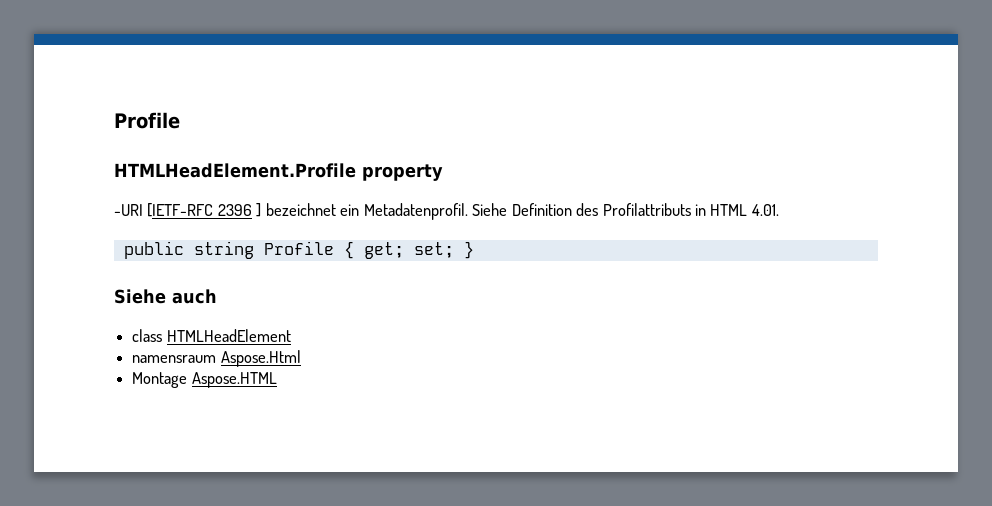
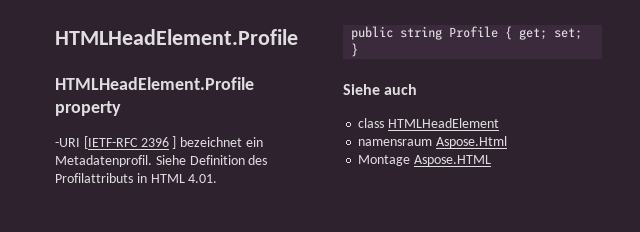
[114,112,180,129] Profile -> [55,29,298,45] HTMLHeadElement.Profile

